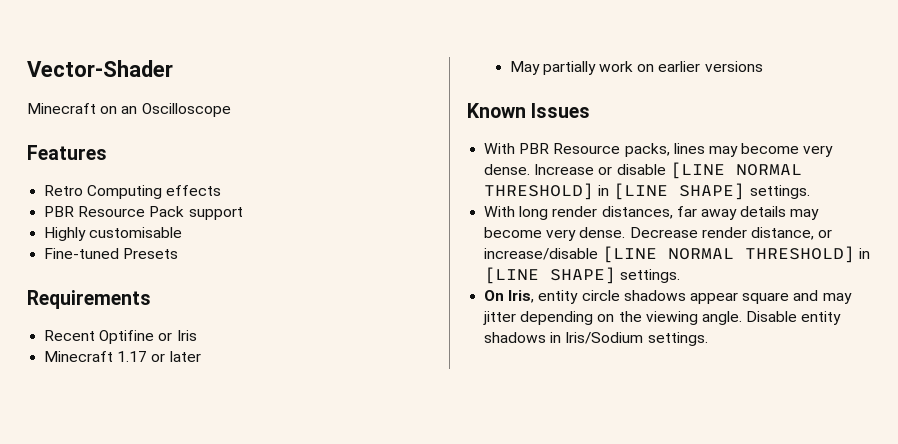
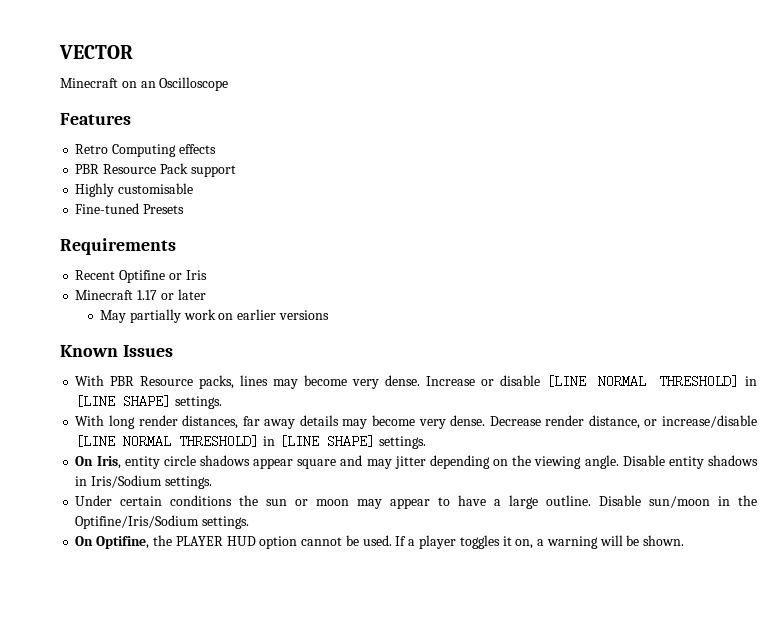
[27,60,173,77] Vector-Shader -> [59,45,133,59] VECTOR
(708, 339) none -> [75,495,758,509] [75,515,250,529] [75,535,685,549] // Under certain conditions the sun or moon may appear to have a large outline. Disable sun/moon in the Optifine/Iris/Sodium settings. // On Optifine, the PLAYER HUD option cannot be used. If a player toggles it on, a warning will be shown.

